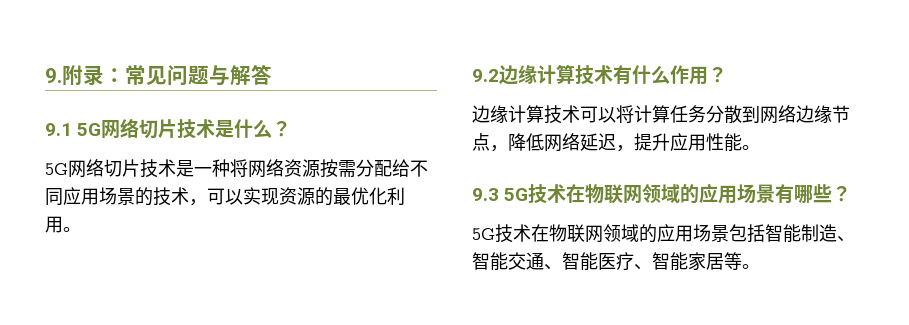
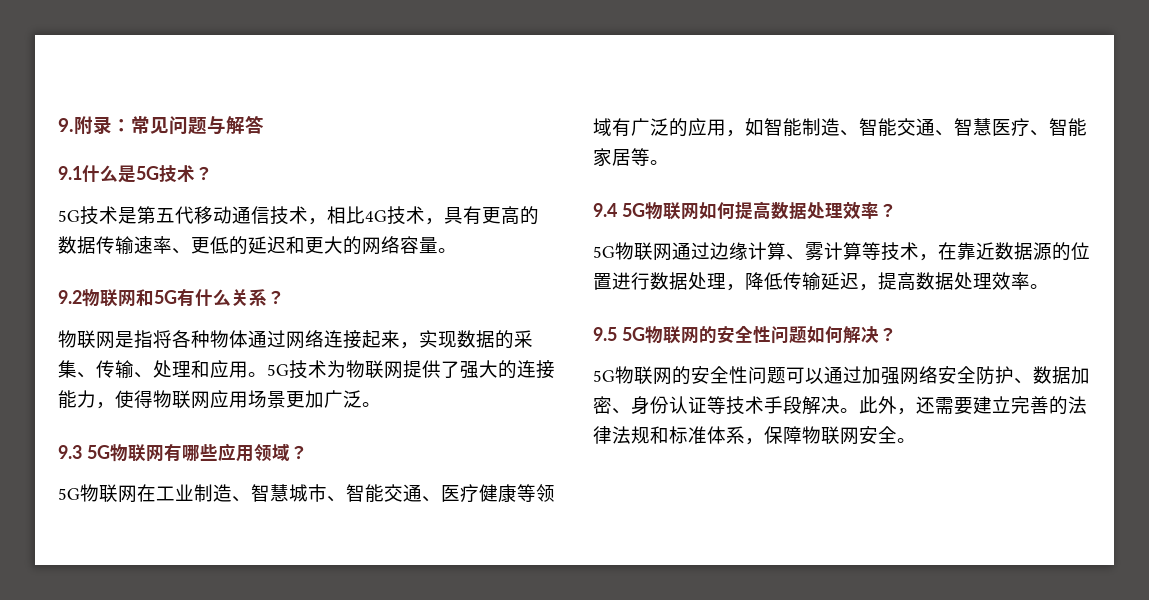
[77,118,292,139] [45,159,428,178] [45,187,405,206] [45,216,81,233] [472,64,727,85] [472,105,850,124] [472,133,760,152] [472,183,852,204] [472,224,765,243] 5G网络切片技术是什么？ // 5G网络切片技术是一种将网络资源按需分配给不同应用场景的技术，可以实现资源的最优化利用。 // 9.2边缘计算技术有什么作用？ // 边缘计算技术可以将计算任务分散到网络边缘节点，降低网络延迟，提升应用性能。 // 9.3 5G技术在物联网领域的应用场景有哪些？ // 5G技术在物联网领域的应用场景包括 -> [82,165,213,183] [58,206,539,225] [58,236,457,255] [58,289,285,307] [58,330,533,349] [58,360,555,379] [58,390,381,409] [58,443,308,462] [58,484,555,503] [593,118,764,137] 什么是5G技术？ // 5G技术是第五代移动通信技术，相比4G技术，具有更高的数据传输速率、更低的延迟和更大的网络容量。 // 9.2物联网和5G有什么关系？ // 物联网是指将各种物体通过网络连接起来，实现数据的采集、传输、处理和应用。5G技术为物联网提供了强大的连接能力，使得物联网应用场景更加广泛。 // 9.3 5G物联网有哪些应用领域？ // 5G物联网在工业制造、智慧城市、智能交通、医疗健康等领域有广泛的应用，如
[580,252,598,271] 能 -> [973,118,992,136] 慧
(760, 266) none -> [593,201,897,220] [593,242,1090,261] [593,272,1049,291] [593,325,897,344] [593,366,1090,385] [593,396,1087,415] [593,426,916,445] // 9.4 5G物联网如何提高数据处理效率？ // 5G物联网通过边缘计算、雾计算等技术，在靠近数据源的位置进行数据处理，降低传输延迟，提高数据处理效率。 // 9.5 5G物联网的安全性问题如何解决？ // 5G物联网的安全性问题可以通过加强网络安全防护、数据加密、身份认证等技术手段解决。此外，还需要建立完善的法律法规和标准体系，保障物联网安全。

